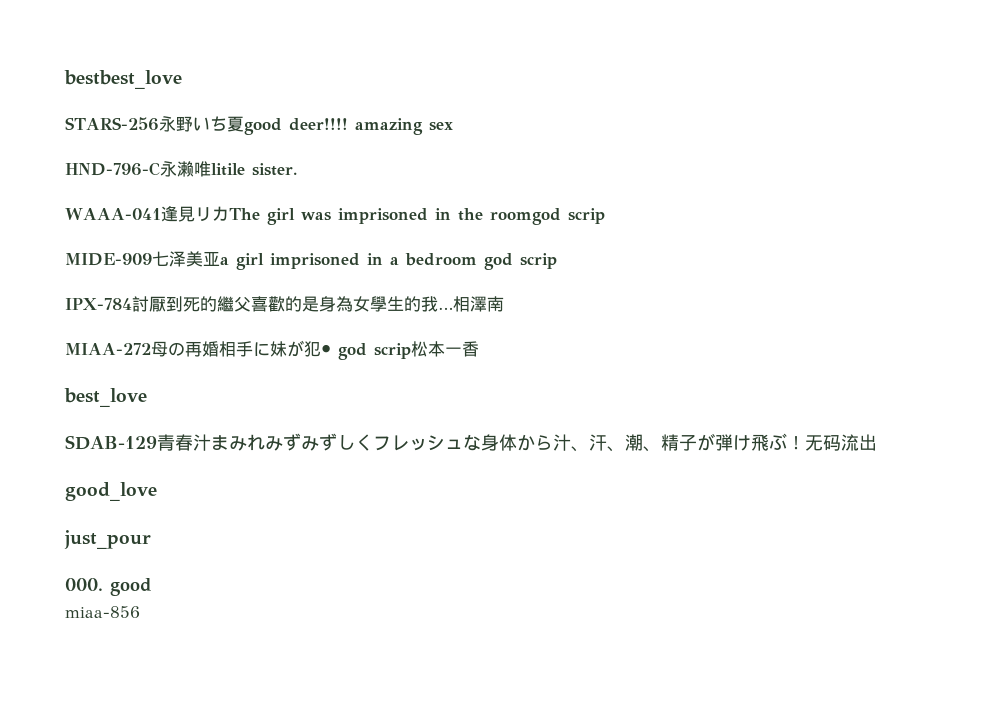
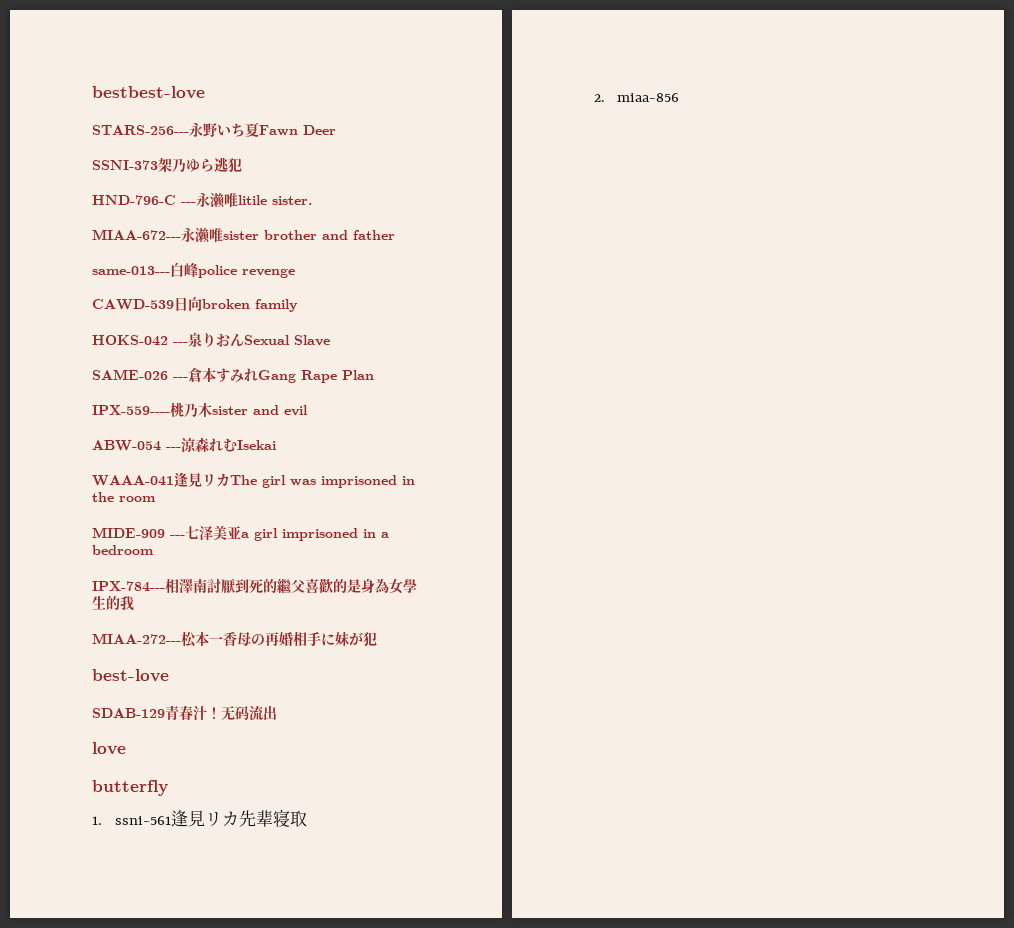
[64,70,182,89] [65,117,159,131] bestbest_love // STARS-256 -> [92,86,205,99] [92,125,189,135] bestbest-love // STARS-256---
[243,118,453,135] good deer!!!! amazing sex -> [259,125,336,136] [92,157,242,173] Fawn Deer // SSNI-373架乃ゆら逃犯
(160, 169) none -> [181,202,196,205] ---
(297, 169) none -> [92,227,395,243] [92,262,295,278] [92,297,298,312] [92,332,330,347] [92,367,374,383] [92,402,308,418] [92,437,276,453] // MIAA-672---永濑唯sister brother and father // same-013---白峰police revenge // CAWD-539日向broken family // HOKS-042 ---泉りおんSexual Slave // SAME-026 ---倉本すみれGang Rape Plan // IPX-559----桃乃木sister and evil // ABW-054 ---涼森れむIsekai
[489,208,605,225] roomgod scrip -> [119,496,156,502] room
(152, 259) none -> [170,535,185,538] ---
[484,253,557,270] [65,298,132,310] god scrip // IPX-784 -> [92,578,207,594] // IPX-784---相澤南
[438,296,504,312] [65,343,151,355] …相澤南 // MIAA-272 -> [92,631,237,648] // MIAA-272---松本一香
[321,341,479,360] [64,388,147,407] [65,433,877,452] [65,482,157,501] [64,530,151,549] [65,578,152,596] ● god scrip松本一香 // best_love // SDAB-129青春汁まみれみずみずしくフレッシュな身体から汁、汗、潮、精子が弾け飛ぶ！无码流出 // good_love // just_pour // 000. good // -> [92,669,169,682] [92,705,277,721] [92,742,126,755] [92,780,168,796] [92,809,307,827] [594,94,605,102] // best-love // SDAB-129青春汁！无码流出 // love // butterfly // 1. ssni-561逢見リカ先辈寝取 // 2.

